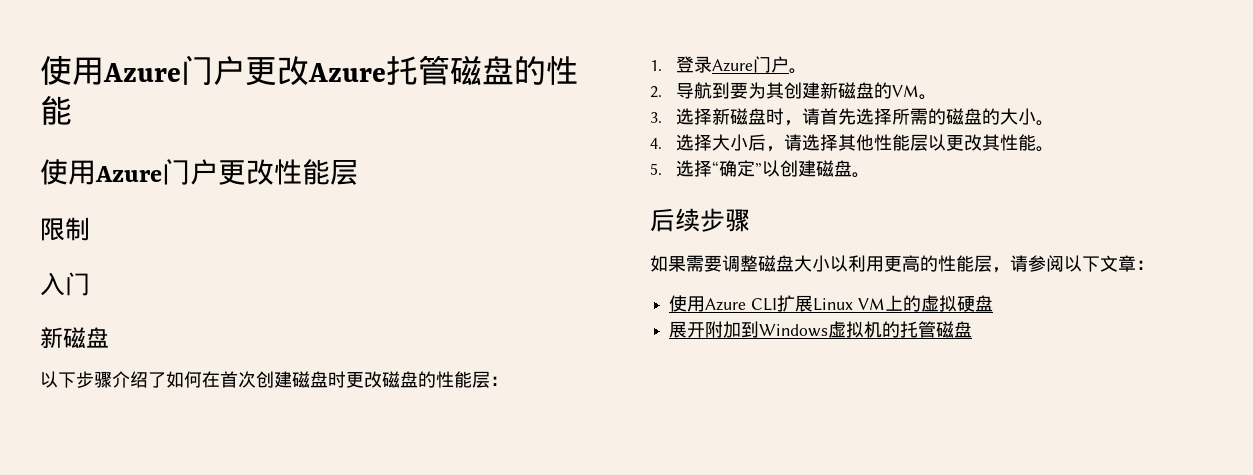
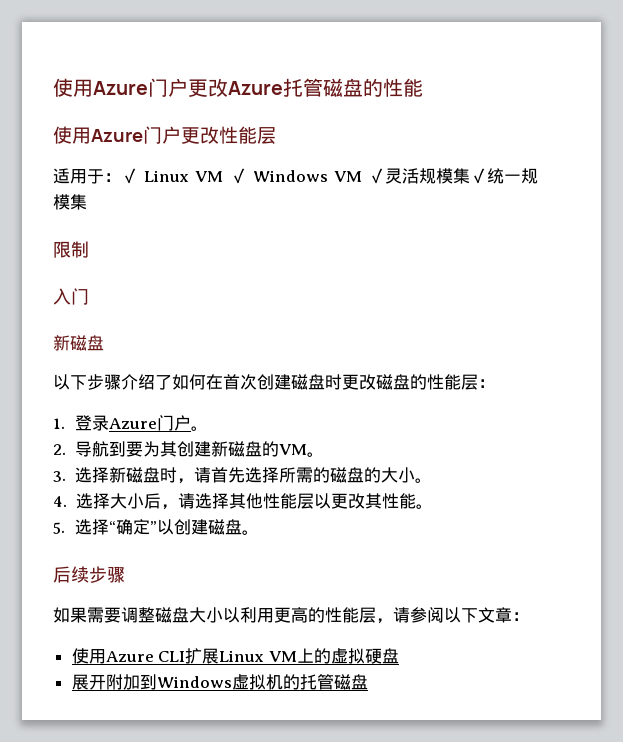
(358, 172) none -> [53,168,538,184] [53,194,87,210] // 适用于：✓ Linux VM ✓ Windows VM ✓灵活规模集✓统一规模集

